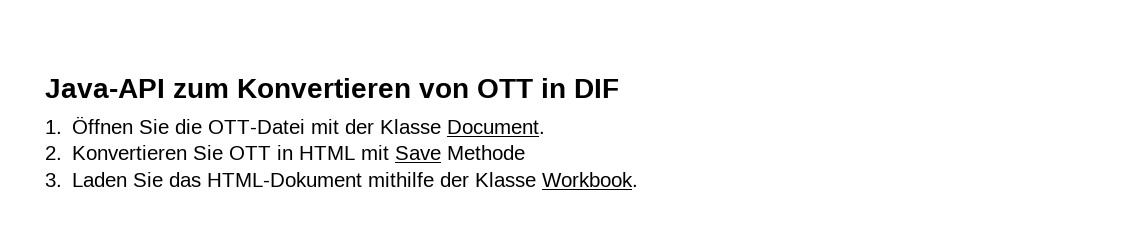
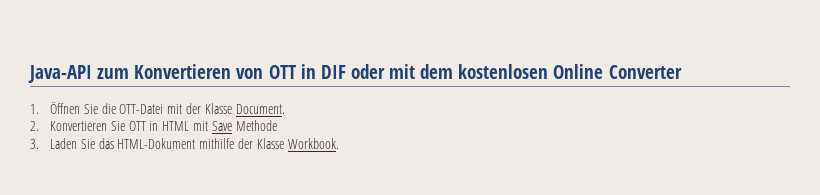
(619, 88) none -> [350,64,682,79] oder mit dem kostenlosen Online Converter

